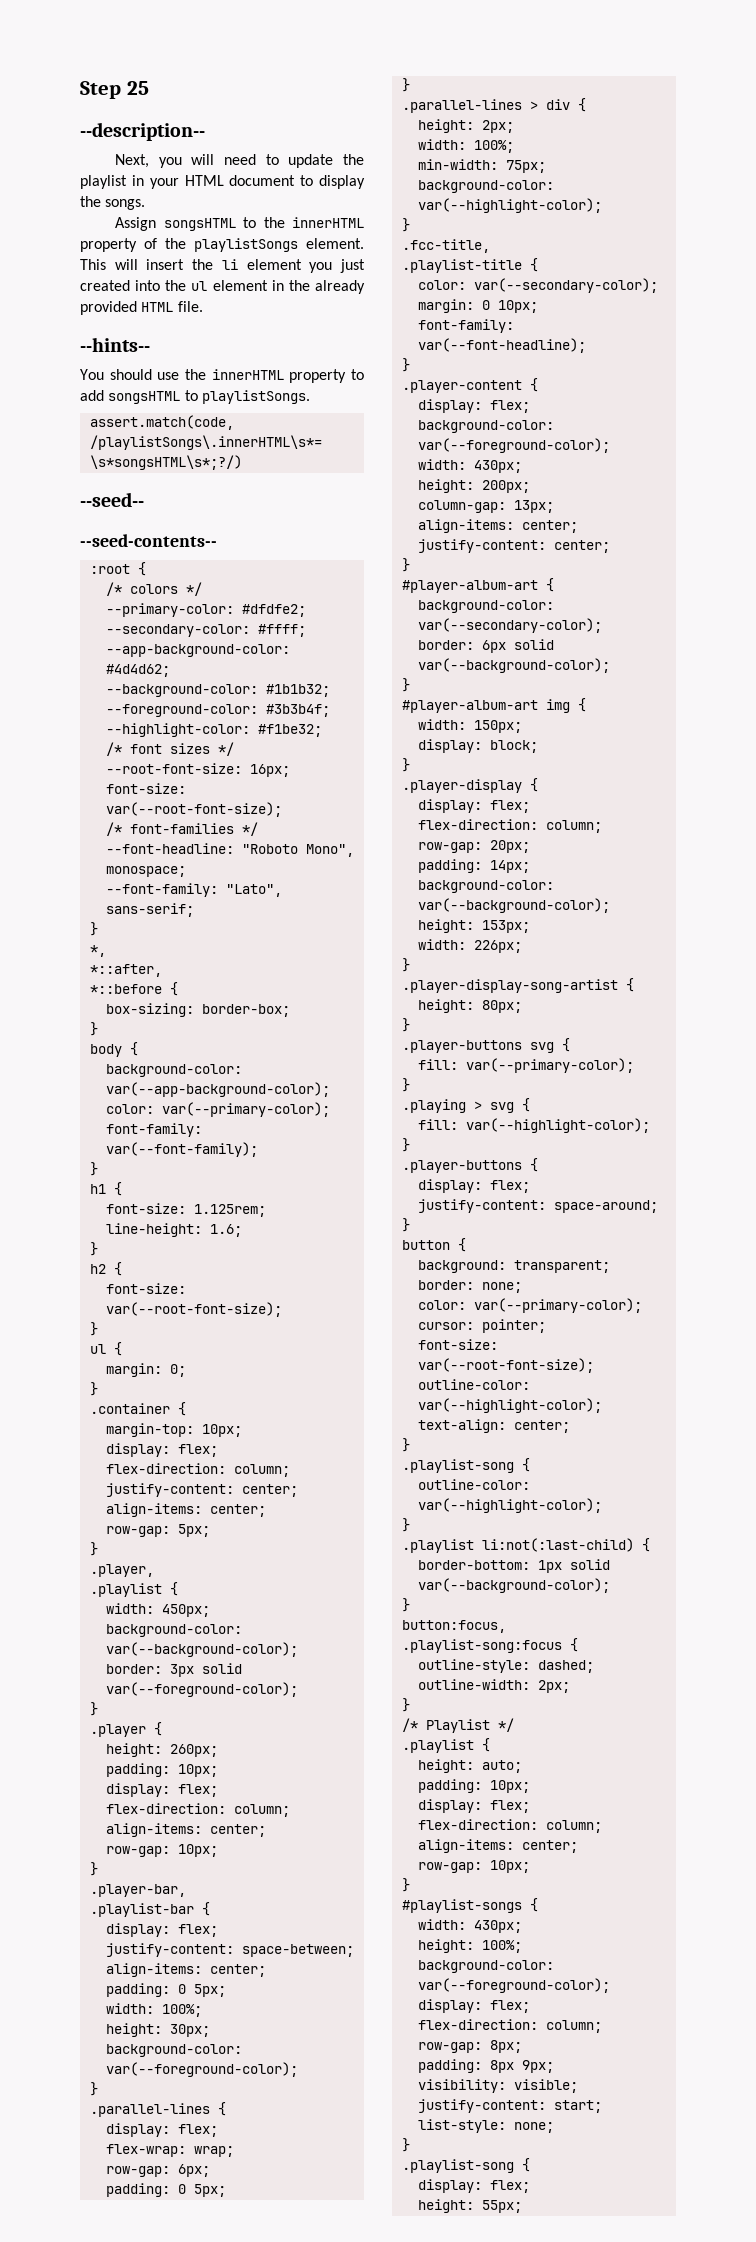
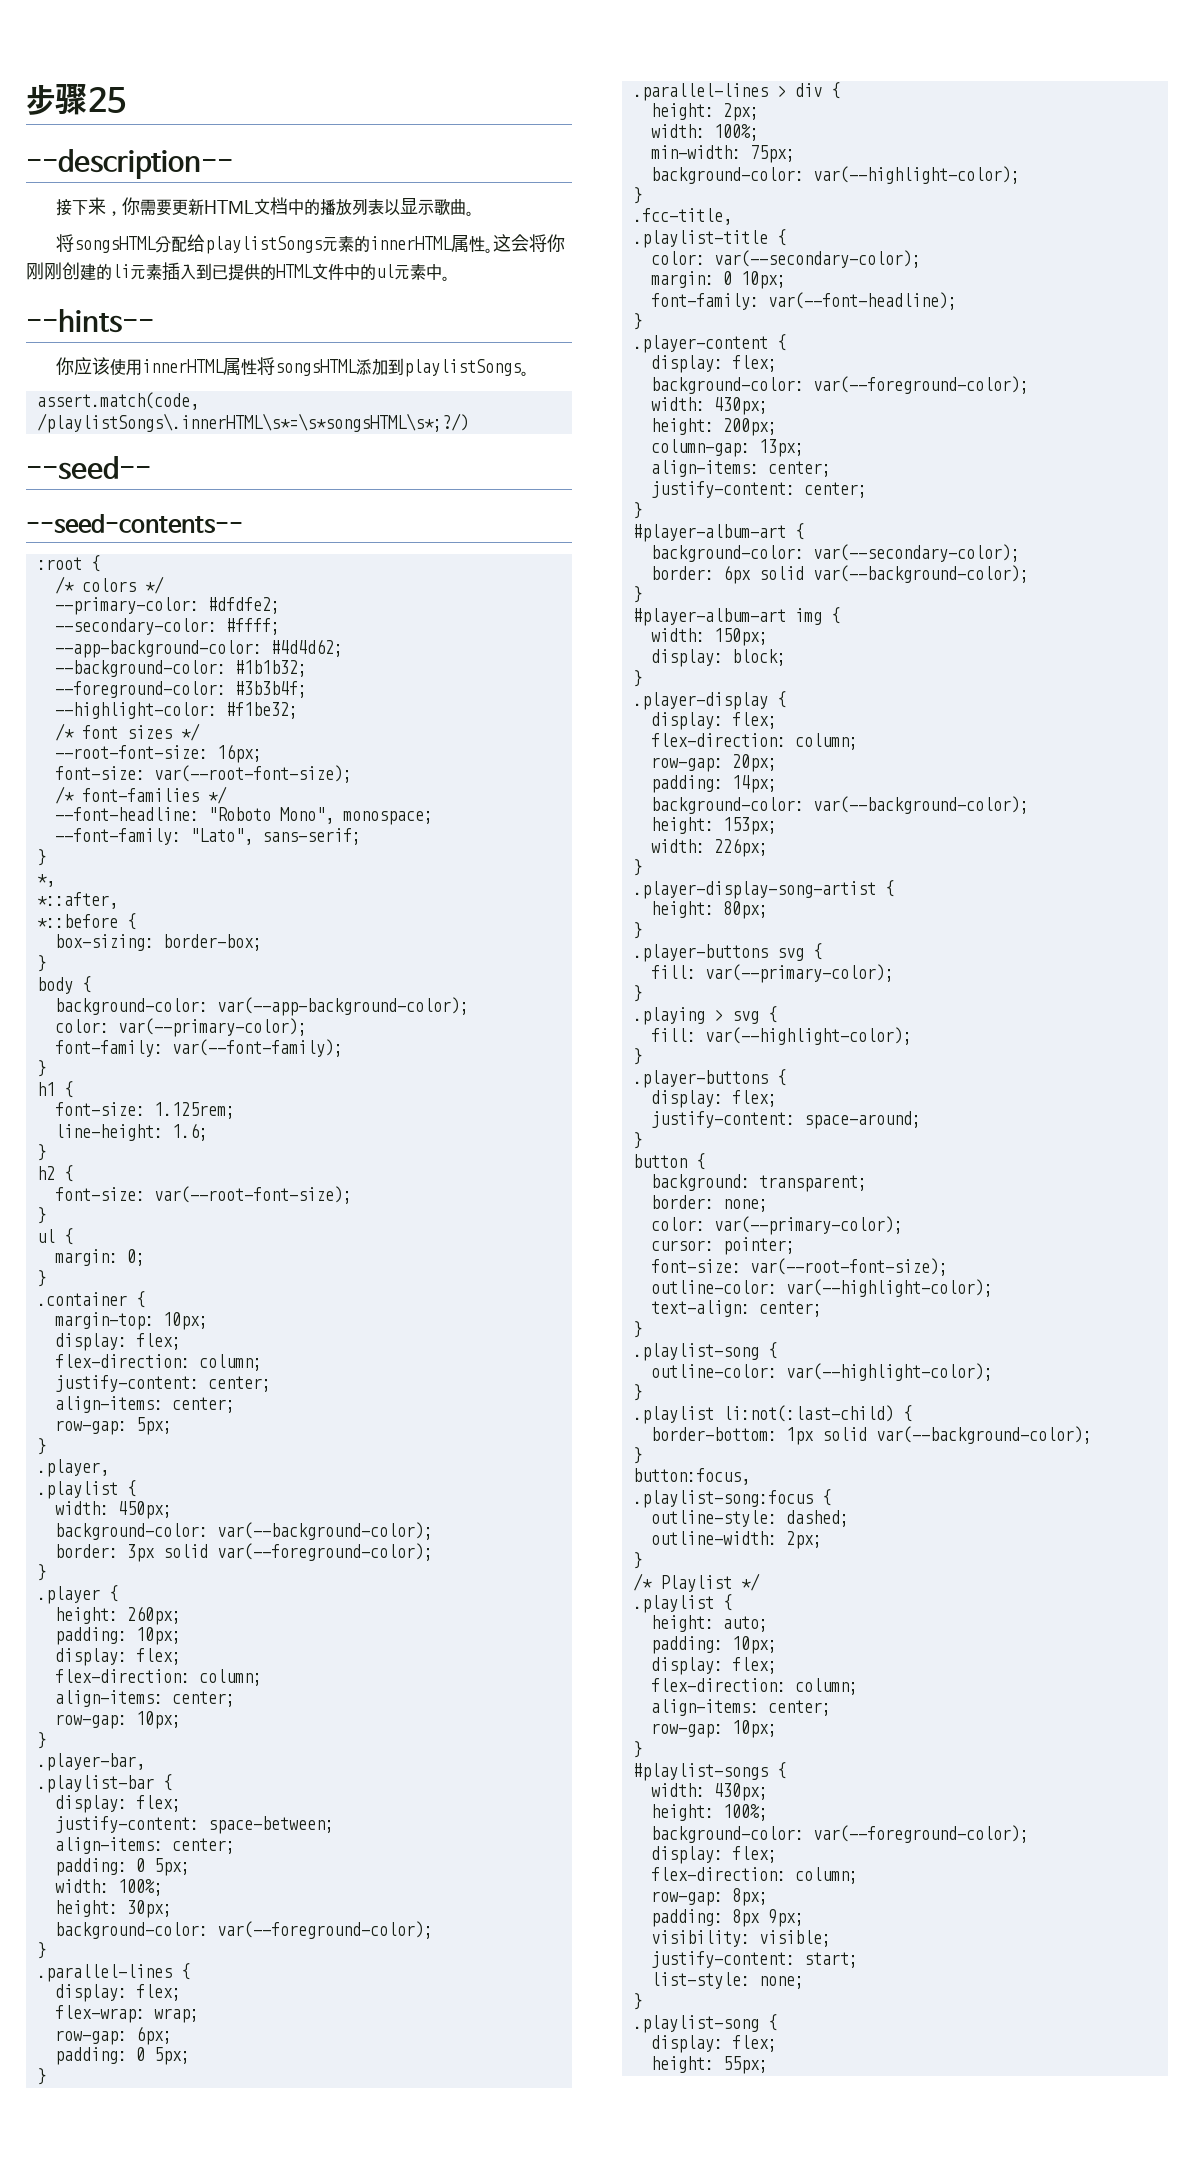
[80,81,121,99] Step -> [26,83,88,115] 步骤
[115,154,364,168] [80,175,365,189] [80,196,146,210] [115,217,364,231] [80,238,364,252] [80,259,365,273] [80,280,365,294] [80,301,203,315] [80,337,150,352] [80,369,364,383] [80,390,310,404] Next, you will need to update the playlist in your HTML document to display the songs. // Assign songsHTML to the innerHTML property of the playlistSongs element. This will insert the li element you just created into the ul element in the already provided HTML file. // --hints-- // You should use the innerHTML property to add songsHTML to playlistSongs. -> [56,197,475,216] [56,234,566,254] [26,262,450,281] [26,309,154,333] [56,357,530,377] 接下来，你需要更新HTML文档中的播放列表以显示歌曲。 // 将songsHTML分配给playlistSongs元素的innerHTML属性。这会将你刚刚创建的li元素插入到已提供的HTML文件中的ul元素中。 // --hints-- // 你应该使用innerHTML属性将songsHTML添加到playlistSongs。

